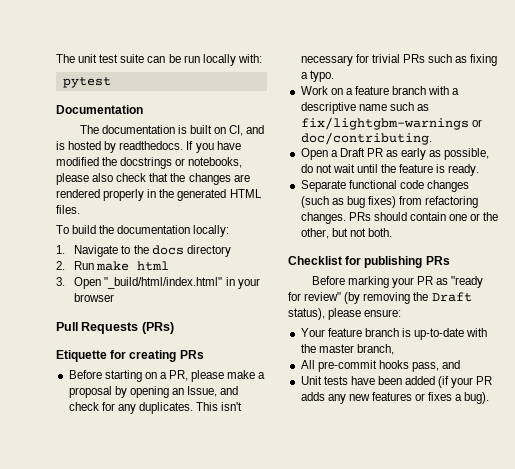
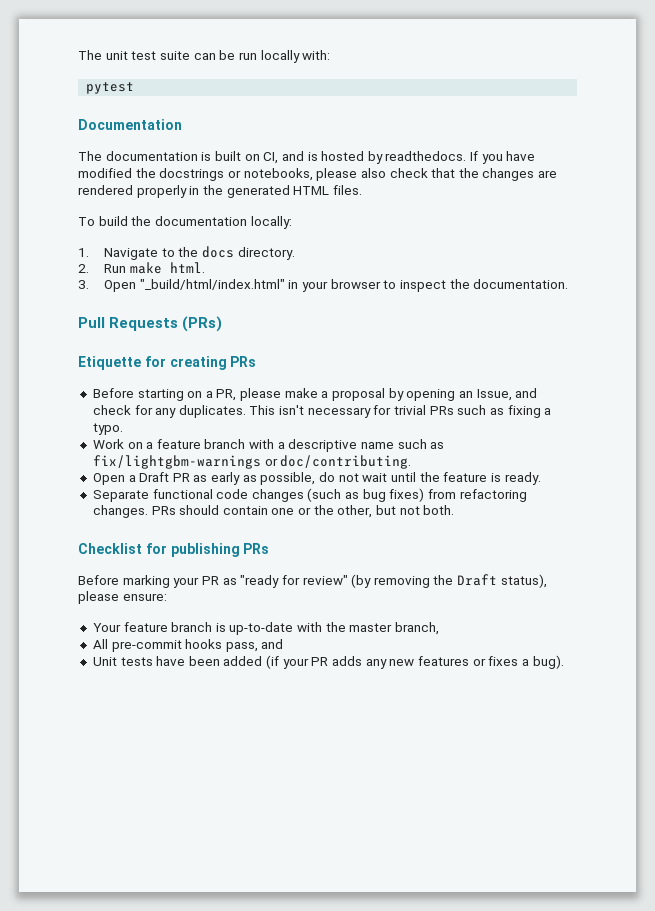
[186,245,231,257] directory -> [237,247,295,260] directory.
[137,261,170,271] html -> [169,262,205,273] html.
(115, 297) none -> [383,279,569,292] to inspect the documentation.

